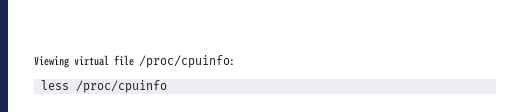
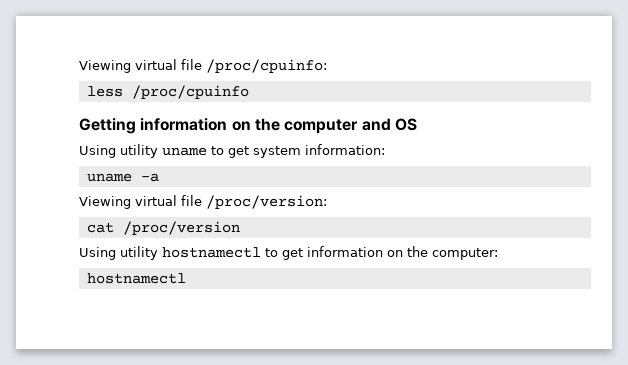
(167, 86) none -> [79,118,417,134] [79,144,385,158] [86,173,159,182] [79,195,327,209] [86,221,240,235] [79,246,498,260] [86,273,186,284] // Getting information on the computer and OS // Using utility uname to get system information: // uname -a // Viewing virtual file /proc/version: // cat /proc/version // Using utility hostnamectl to get information on the computer: // hostnamectl

